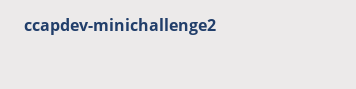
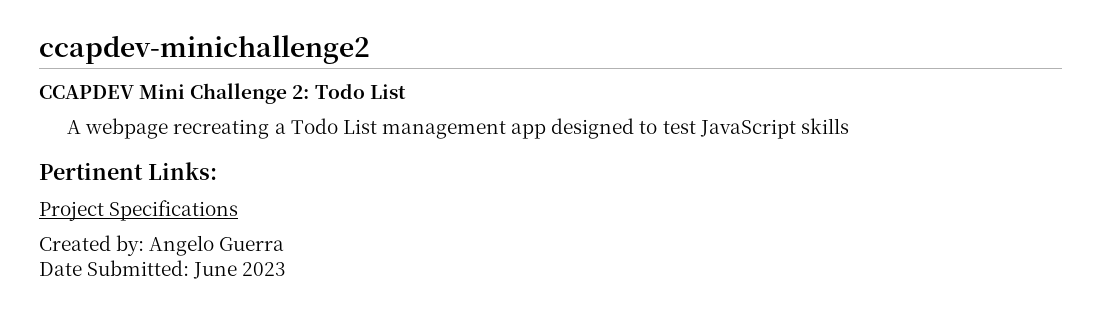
(216, 26) none -> [39,83,406,104] [67,118,849,139] [39,162,217,180] [39,200,239,221] [39,235,285,256] [39,260,287,279] // CCAPDEV Mini Challenge 2: Todo List // A webpage recreating a Todo List management app designed to test JavaScript skills // Pertinent Links: // Project Specifications // Created by: Angelo Guerra // Date Submitted: June 2023

